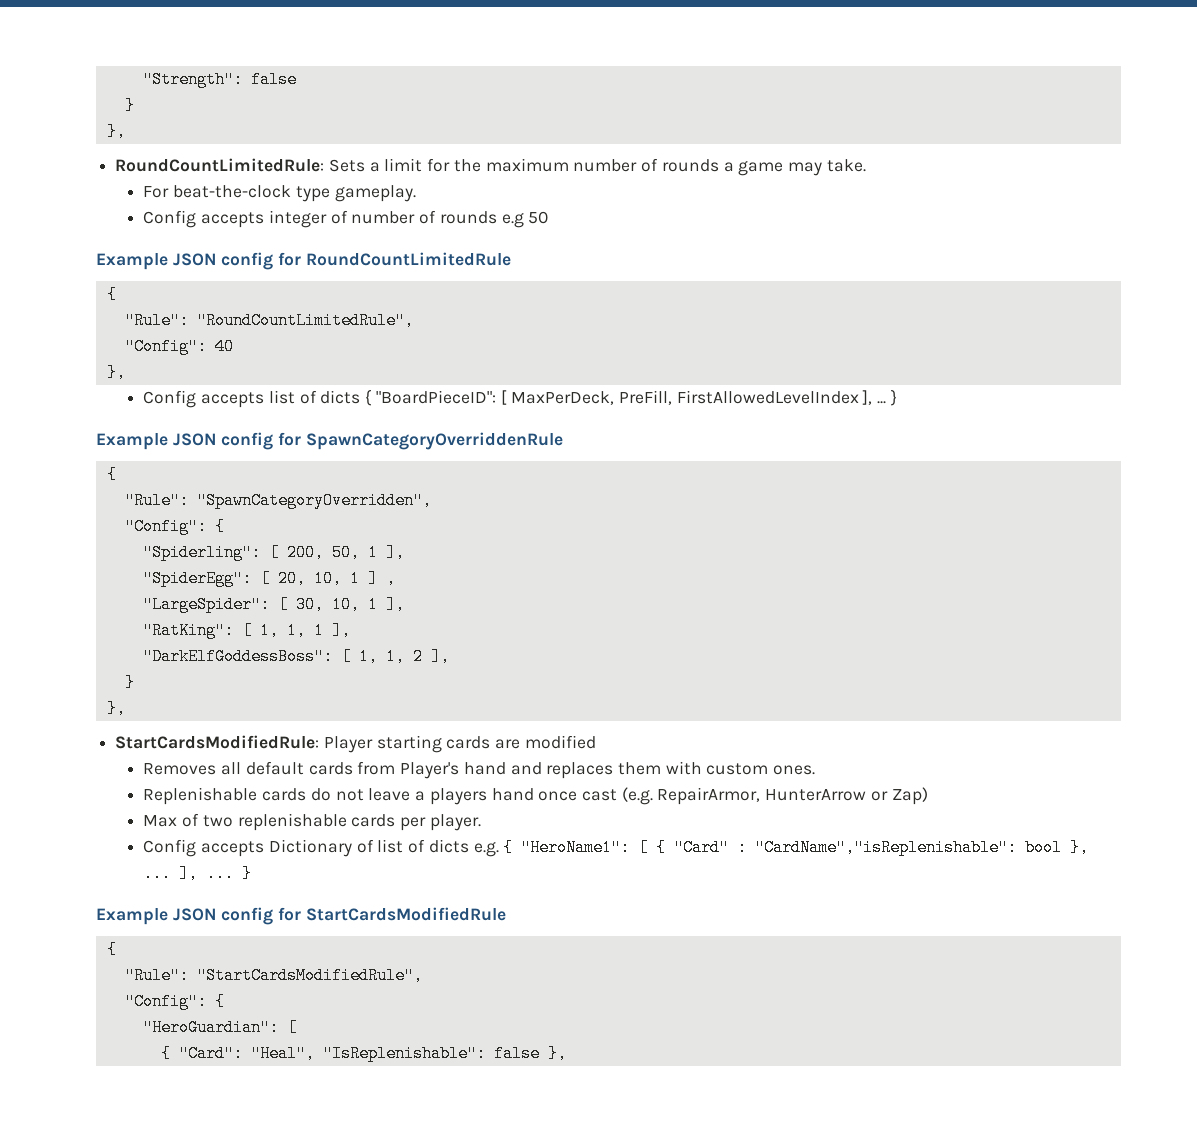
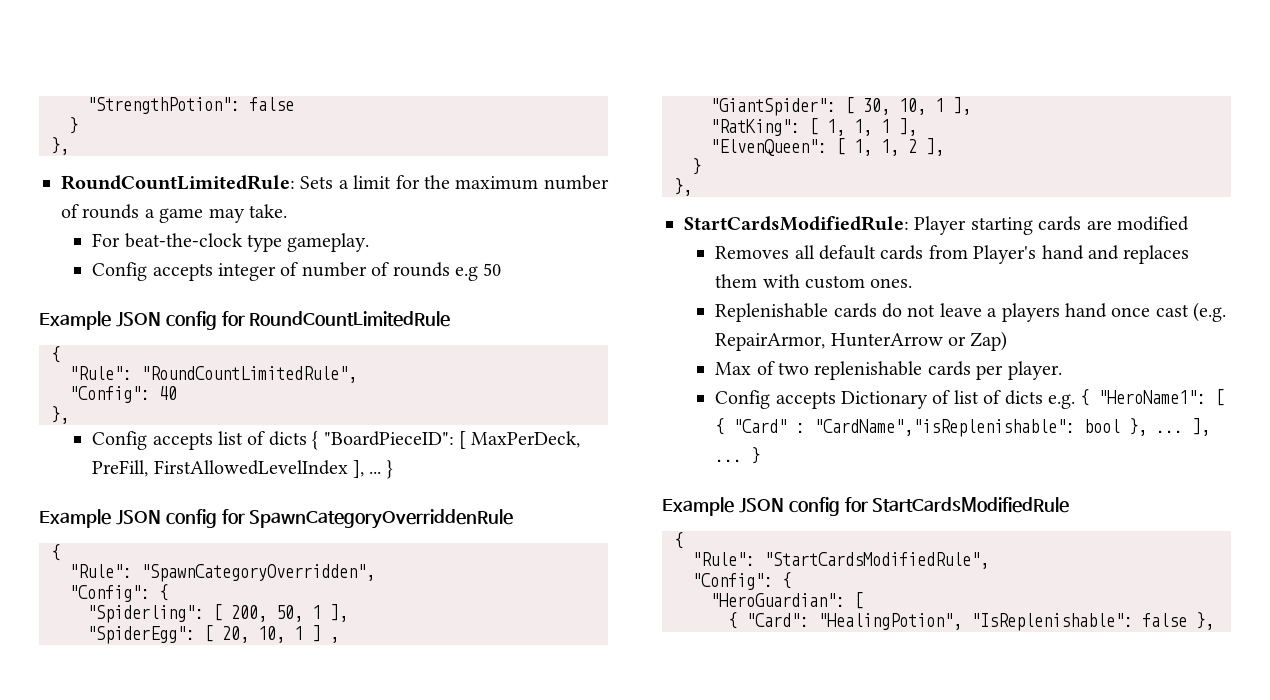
[142,71,243,88] "Strength": -> [87,97,240,114] "StrengthPotion":
[142,596,270,613] "LargeSpider": -> [710,98,836,116] "GiantSpider":
[142,648,333,665] "DarkElfGoddessBoss": -> [710,139,827,156] "ElvenQueen":
[250,1045,315,1062] "Heal", -> [818,613,962,630] "HealingPotion",

